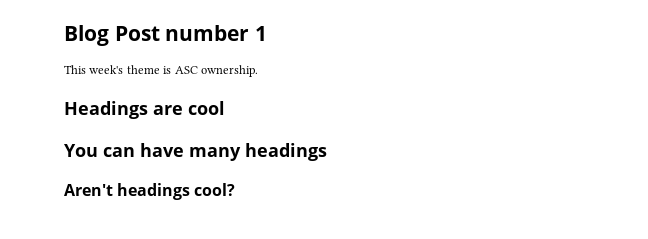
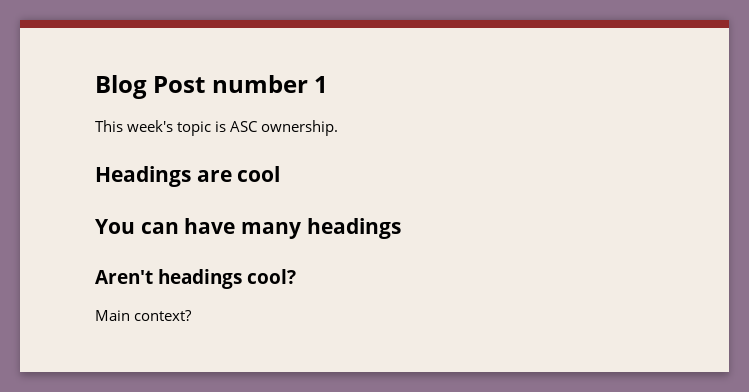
[126,65,160,74] theme -> [177,121,212,136] topic
(236, 189) none -> [95,310,193,321] // Main context?

